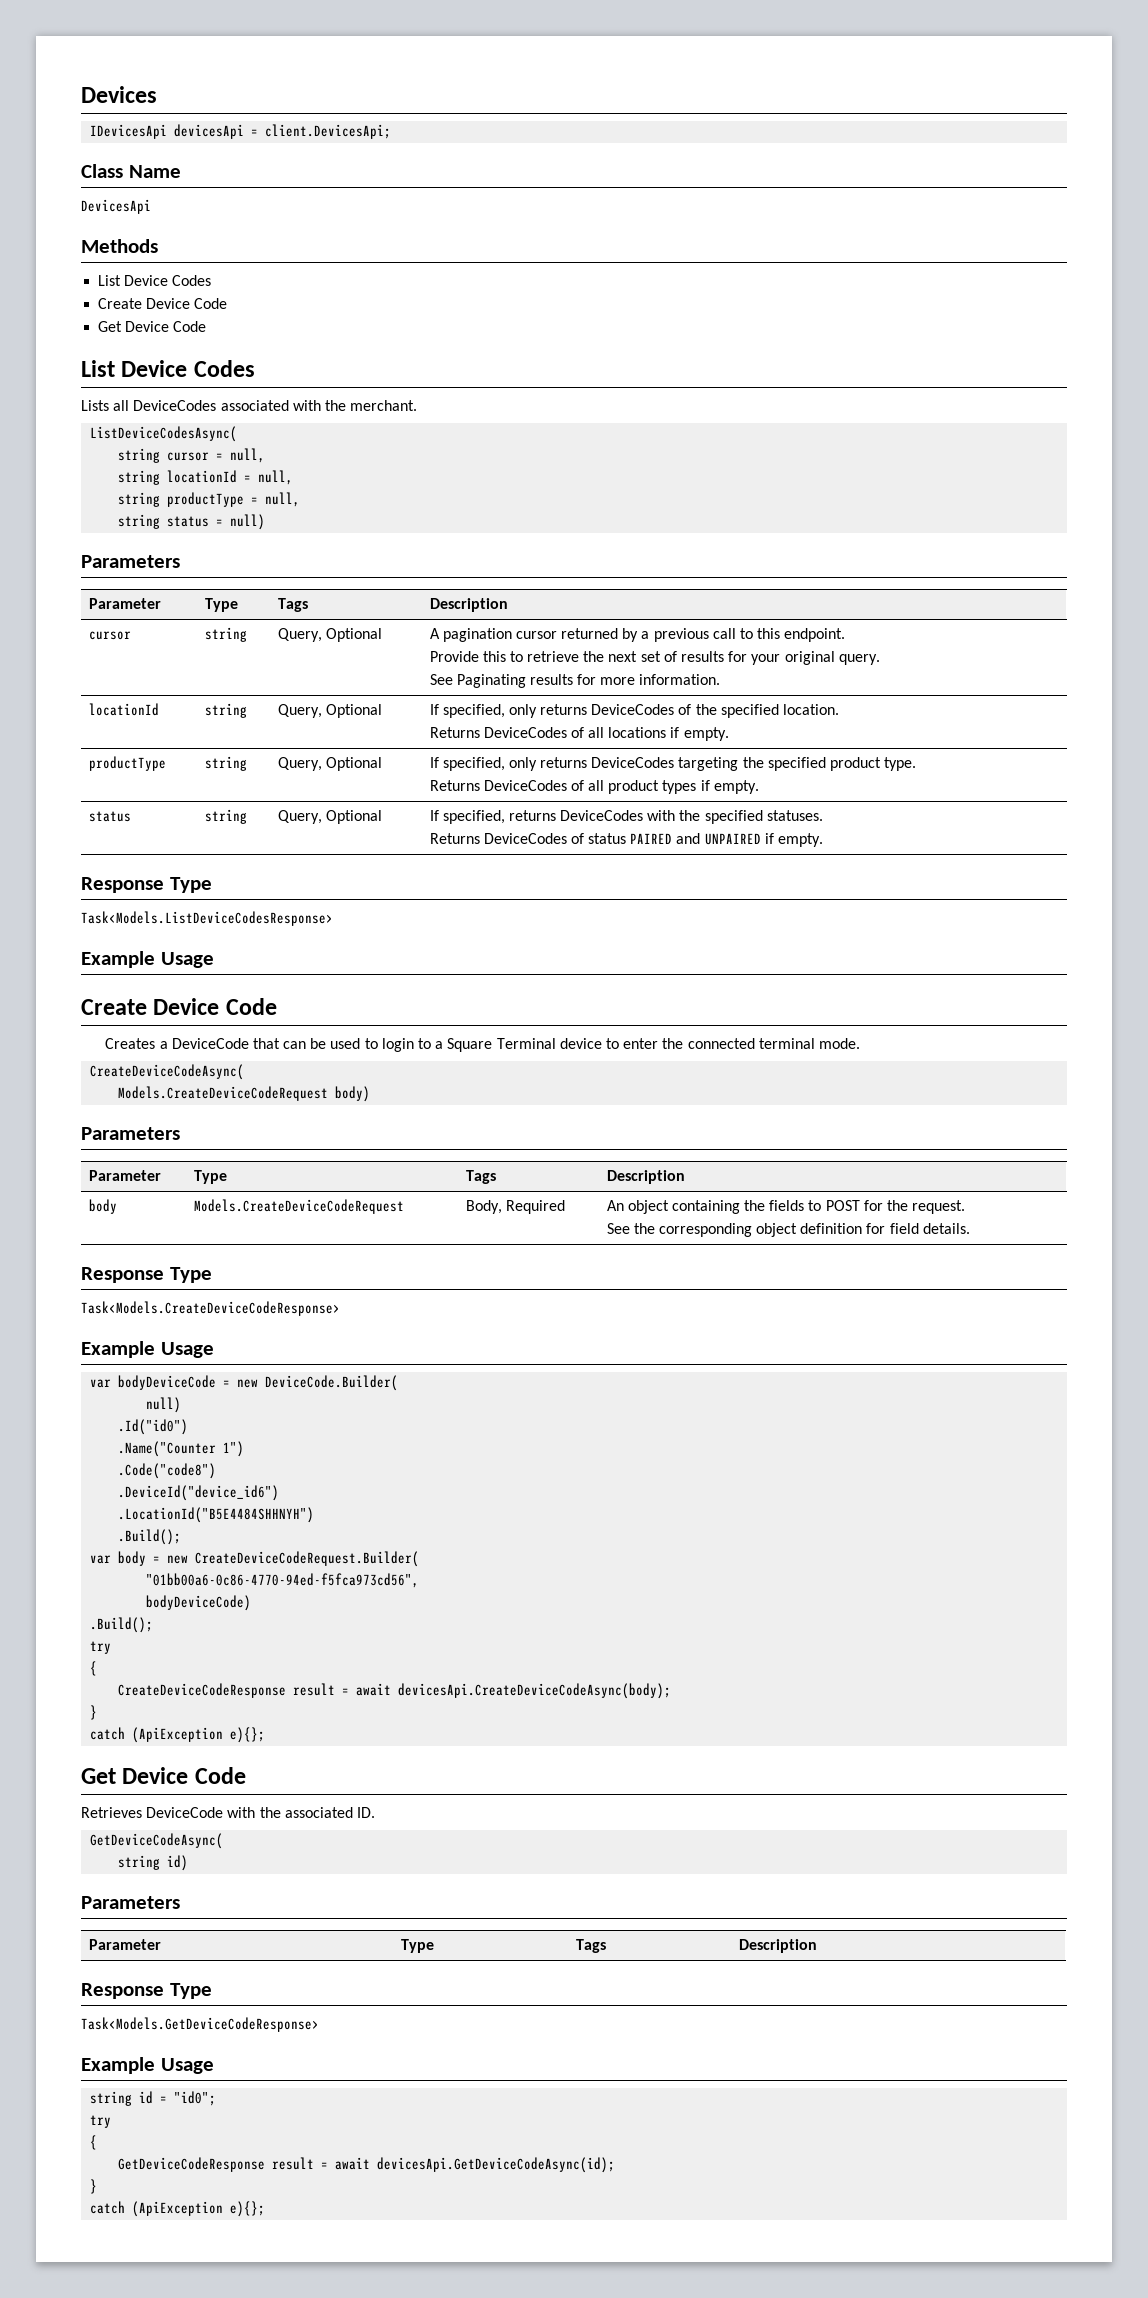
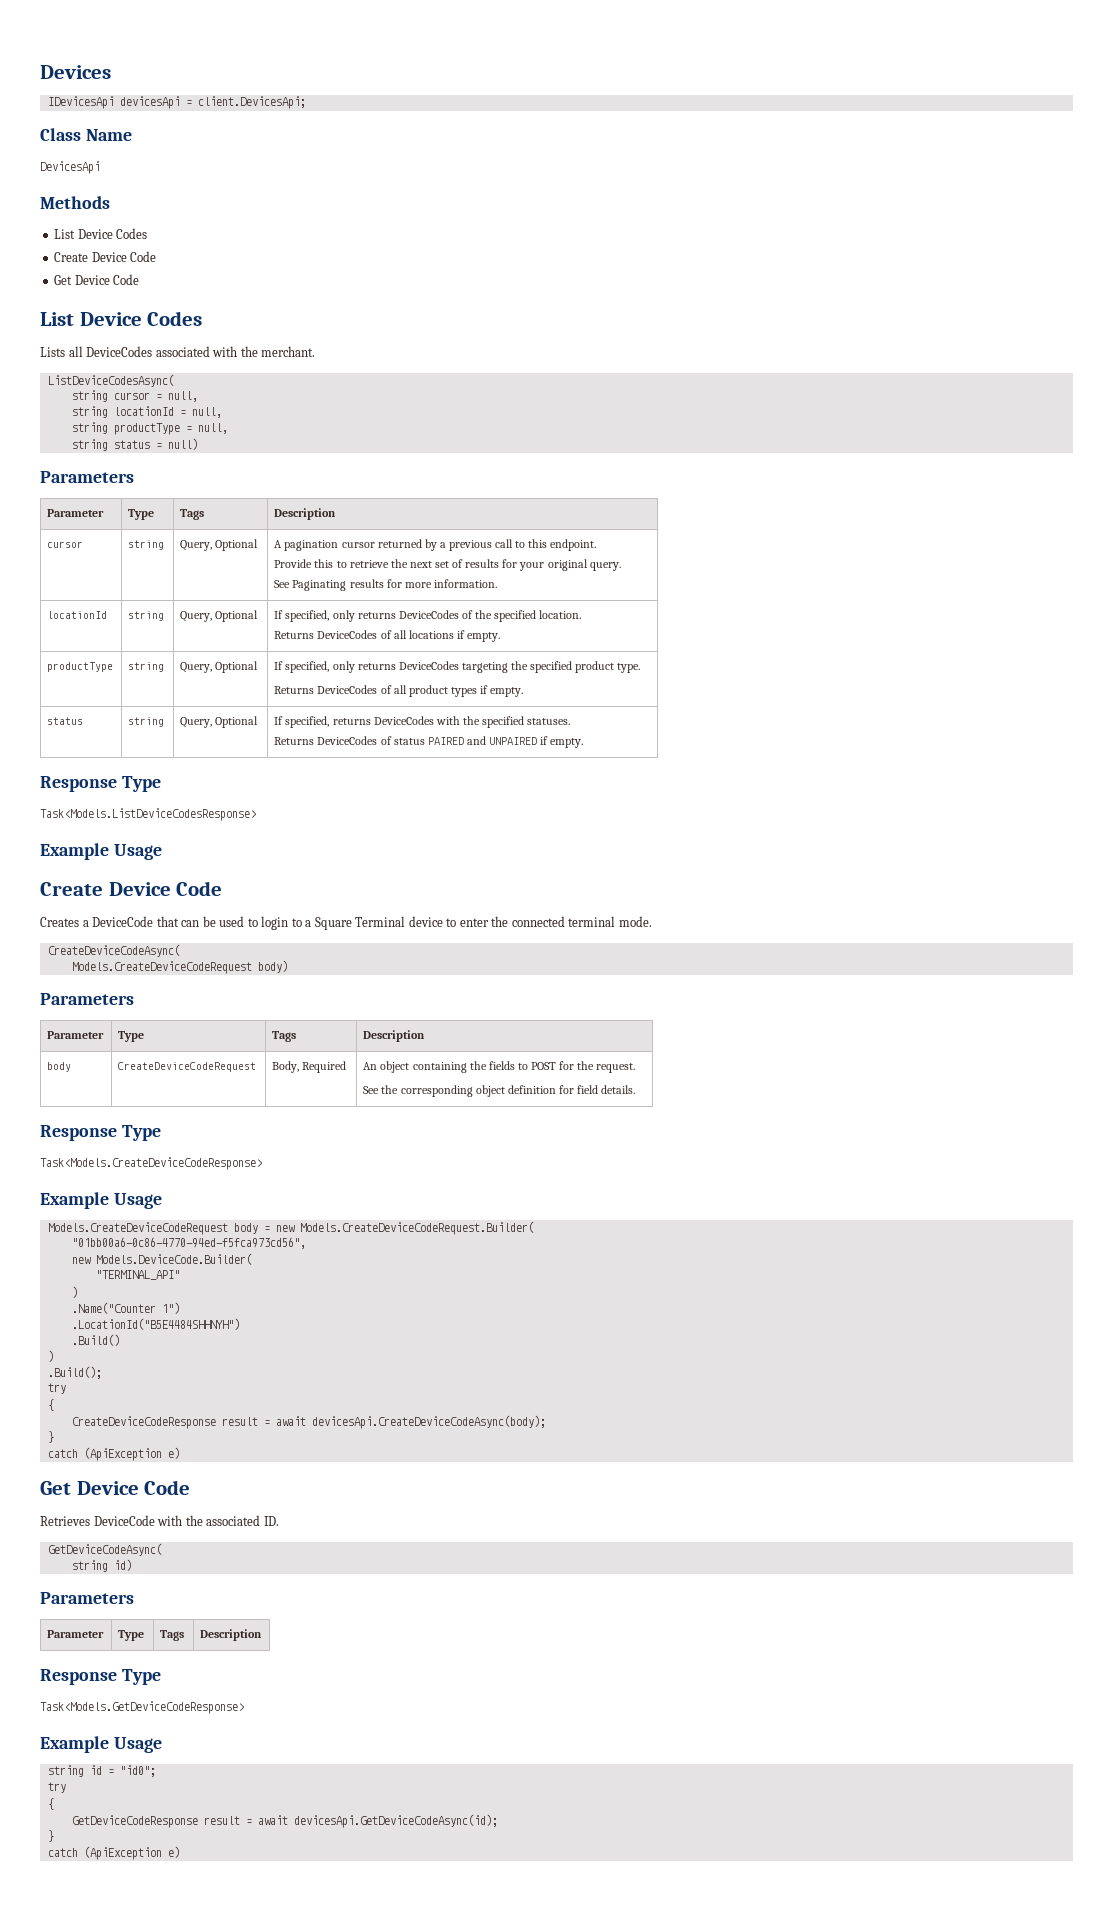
[193,1199,404,1214] Models.CreateDeviceCodeRequest -> [118,1062,257,1072] CreateDeviceCodeRequest
[90,1375,399,1391] [146,1397,182,1413] [118,1419,189,1435] var bodyDeviceCode = new DeviceCode.Builder( // null) // .Id("id0") -> [47,1221,534,1235] [71,1237,306,1249] [71,1253,252,1265] [95,1270,180,1280] [71,1286,78,1298] Models.CreateDeviceCodeRequest body = new Models.CreateDeviceCodeRequest.Builder( // "01bb00a6-0c86-4770-94ed-f5fca973cd56", // new Models.DeviceCode.Builder( // "TERMINAL_API" // )
[118,1463,217,1479] [118,1485,280,1501] // .Code("code8") // .DeviceId("device_id6") -> (180, 1308) none
[118,1529,182,1545] [90,1551,420,1567] [146,1573,420,1588] [146,1595,252,1611] .Build(); // var body = new CreateDeviceCodeRequest.Builder( // "01bb00a6-0c86-4770-94ed-f5fca973cd56", // bodyDeviceCode) -> [71,1334,120,1346] [47,1350,54,1362] .Build() // )
[230,1727,266,1743] e){}; -> [167,1447,180,1459] e)
[230,2201,266,2217] e){}; -> [167,1846,180,1858] e)

